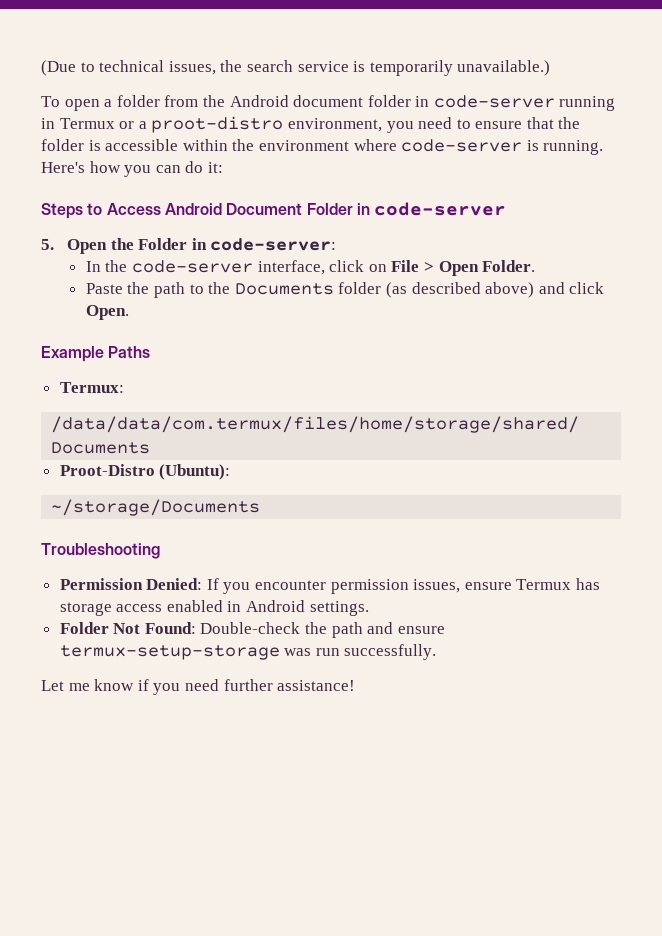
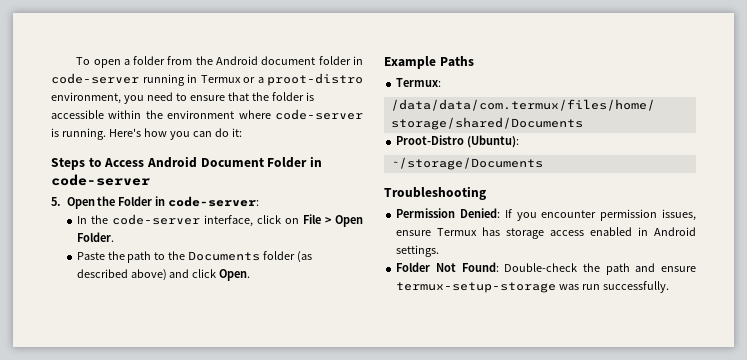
[41,60,551,76] (Due to technical issues, the search service is temporarily unavailable.) // -> (76, 61) none
[41,679,356,695] // Let me know if you need further assistance! -> (670, 287) none

